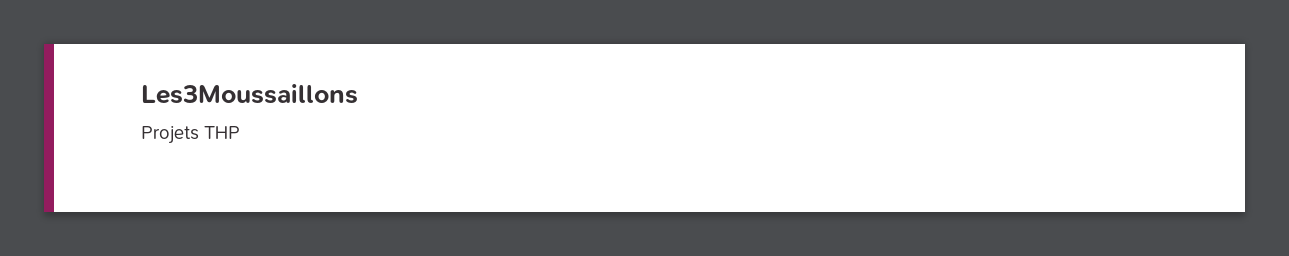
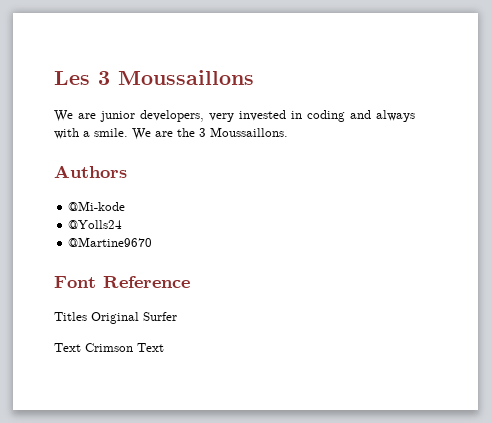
[141,84,358,104] [141,126,241,144] Les3Moussaillons // Projets THP -> [54,70,254,85] [54,110,415,122] [54,127,288,140] [54,165,127,178] [68,201,126,211] [68,220,123,229] [68,237,153,247] [54,276,190,288] [54,312,177,324] [54,343,164,352] Les 3 Moussaillons // We are junior developers, very invested in coding and always with a smile. We are the 3 Moussaillons. // Authors // @Mi-kode // @Yolls24 // @Martine9670 // Font Reference // Titles Original Surfer // Text Crimson Text

